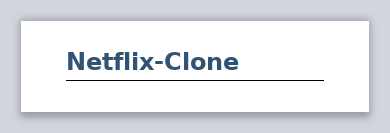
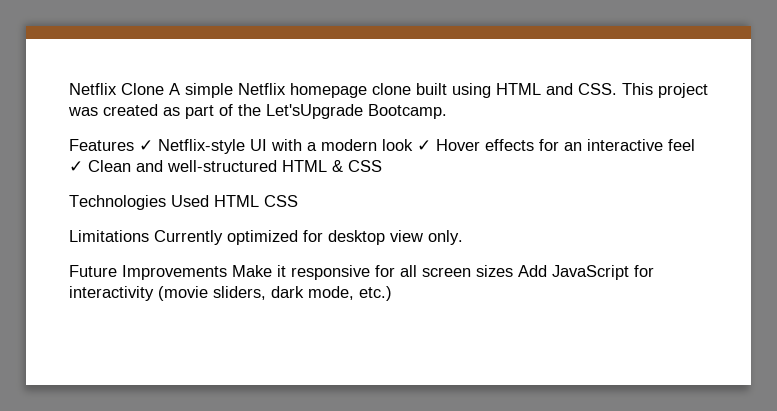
[66,52,239,70] Netflix-Clone -> [69,83,708,98] [68,104,447,119] [69,139,695,154] [69,160,382,172] [69,195,298,210] [69,230,463,245] [69,265,654,280] [69,286,392,301] Netflix Clone A simple Netflix homepage clone built using HTML and CSS. This project was created as part of the Let'sUpgrade Bootcamp. // Features ✓ Netflix-style UI with a modern look ✓ Hover effects for an interactive feel ✓ Clean and well-structured HTML & CSS // Technologies Used HTML CSS // Limitations Currently optimized for desktop view only. // Future Improvements Make it responsive for all screen sizes Add JavaScript for interactivity (movie sliders, dark mode, etc.)

